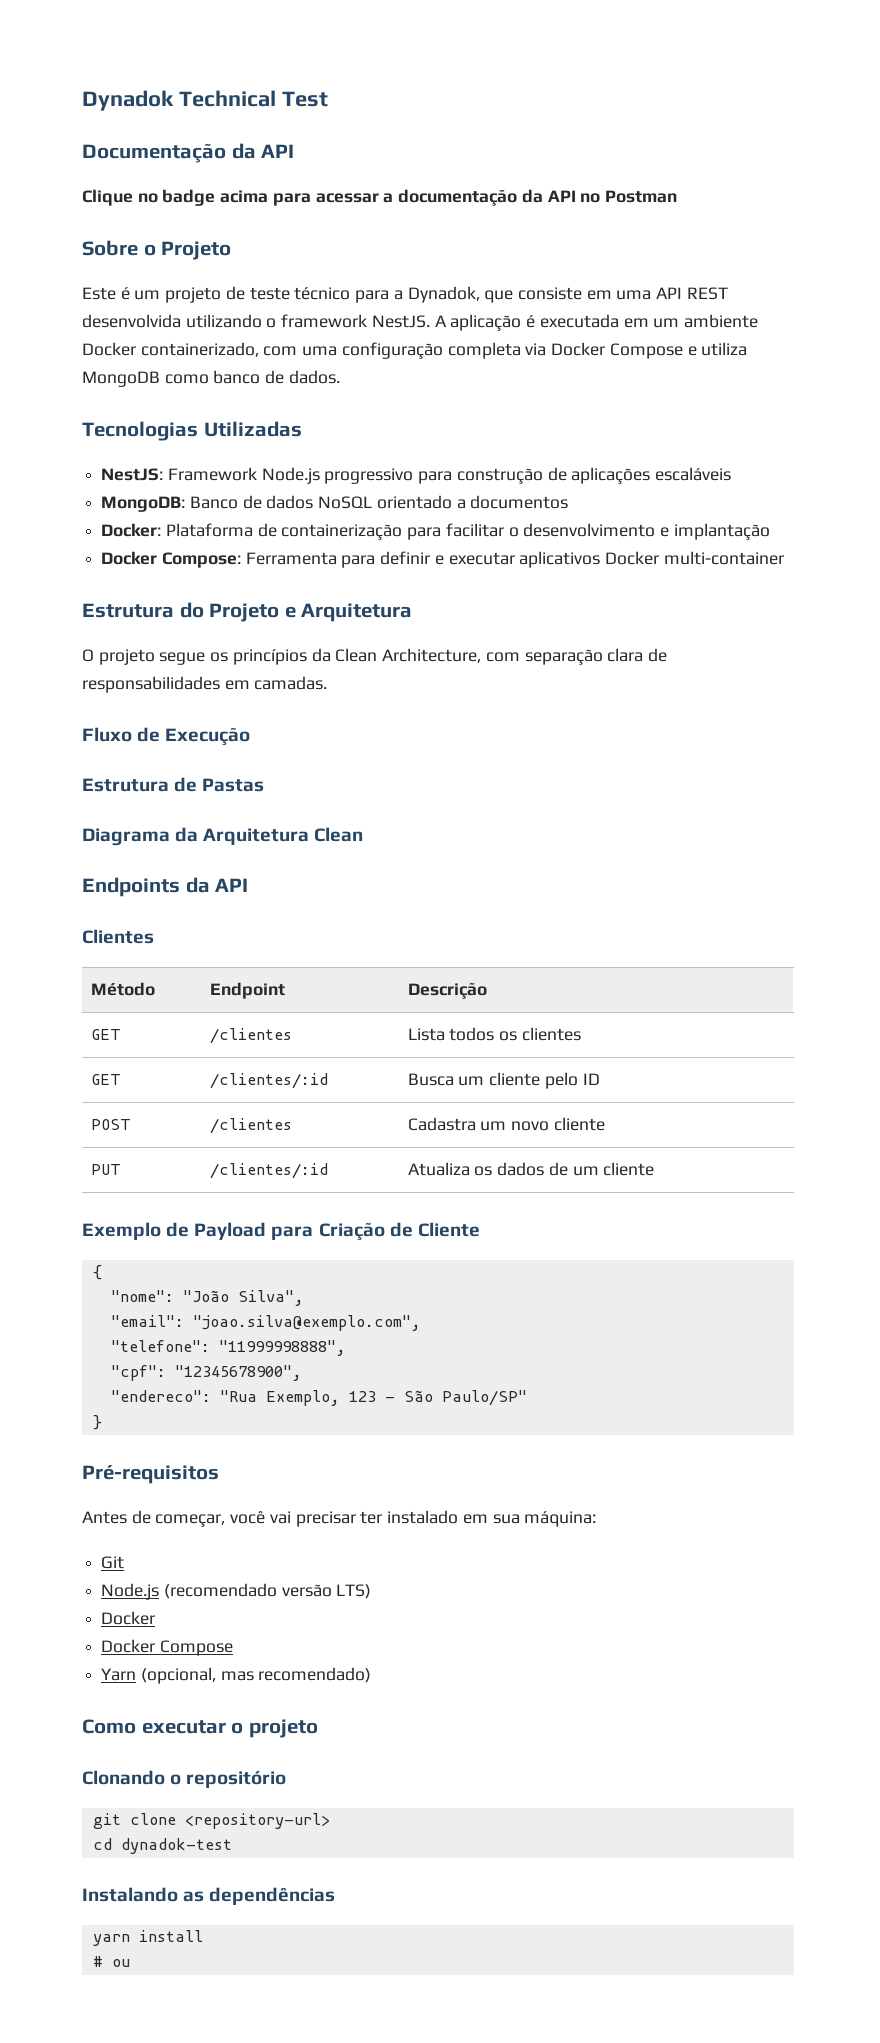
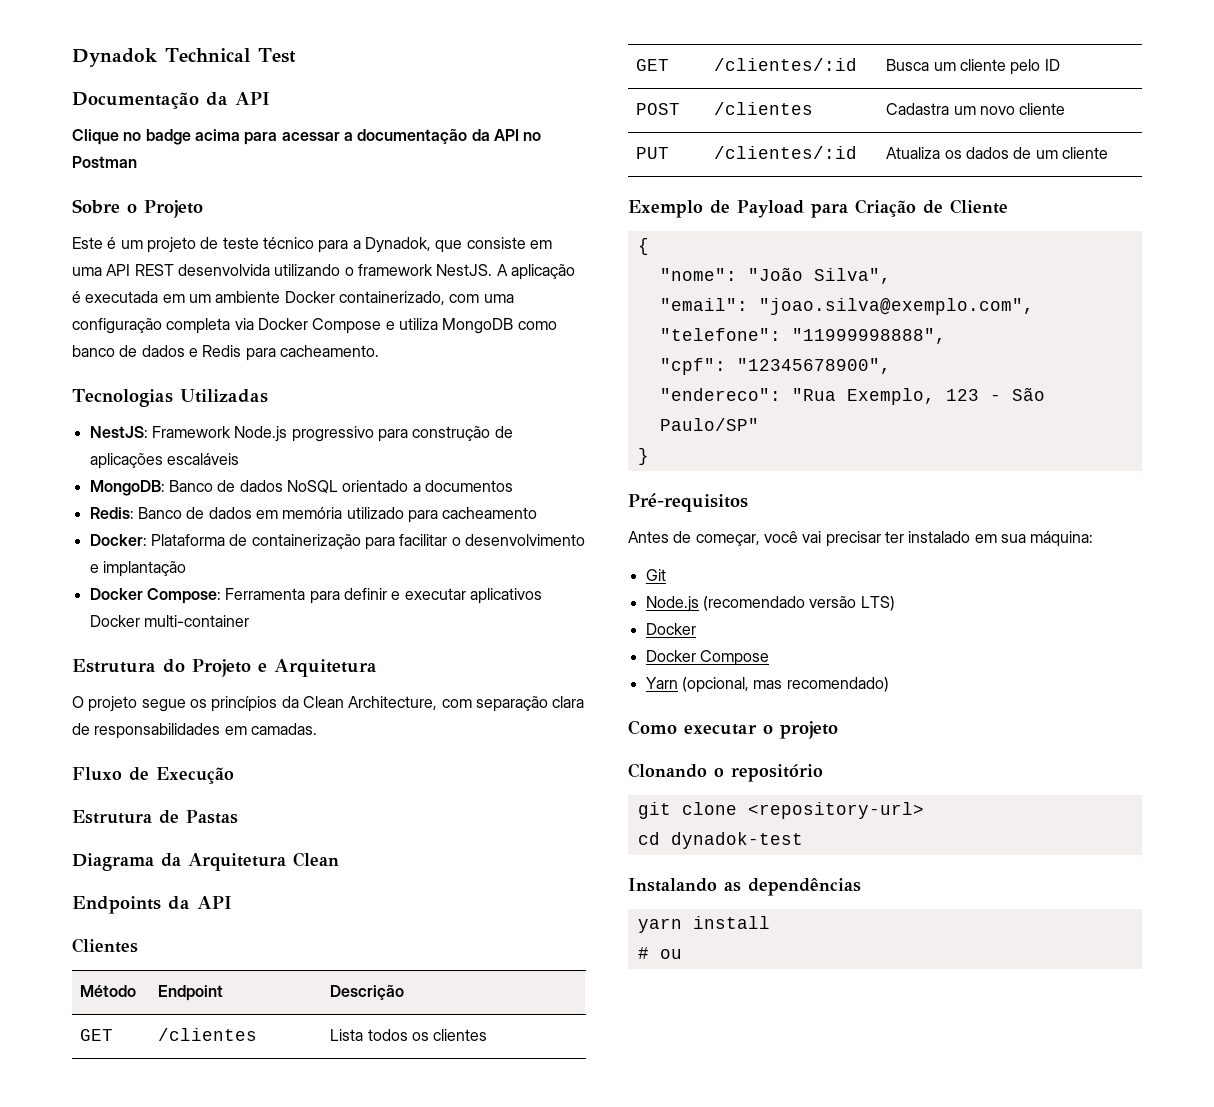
[288,370,340,384] dados. -> [141,345,379,361] dados e Redis para cacheamento.
(569, 502) none -> [89,507,538,523] // Redis: Banco de dados em memória utilizado para cacheamento

